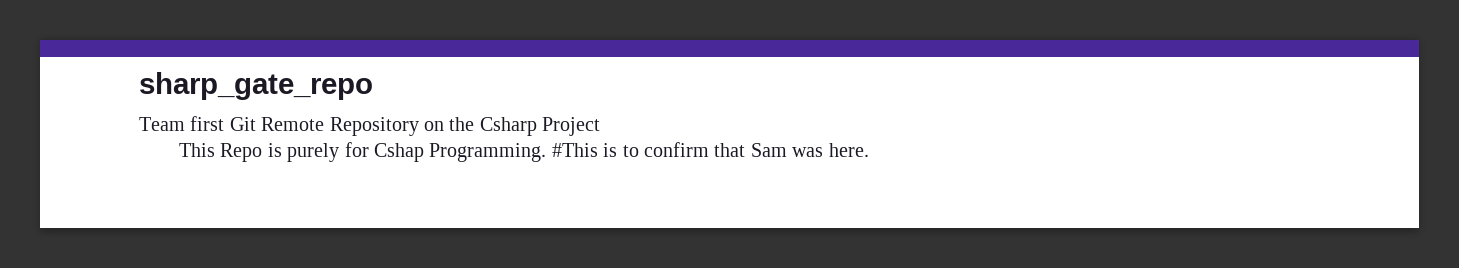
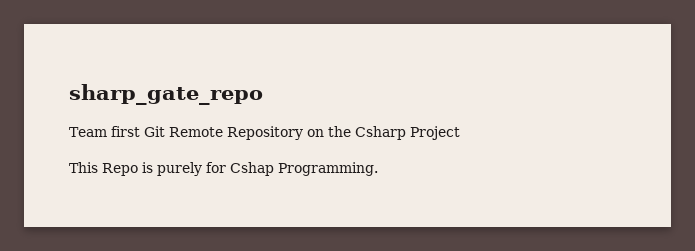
[551,142,869,157] #This is to confirm that Sam was here. -> (378, 169) none

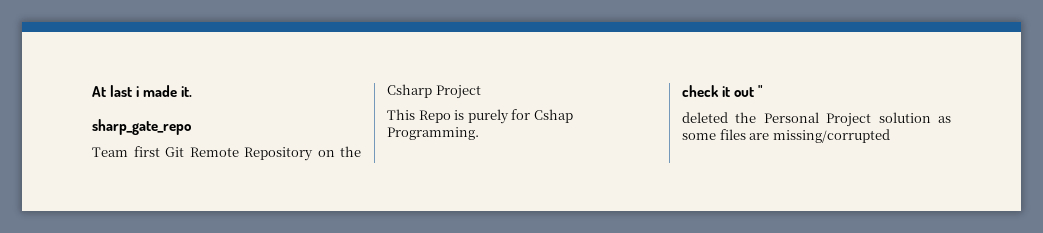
(69, 94) none -> [92,85,193,97] At last i made it. //
(378, 169) none -> [682,85,764,97] [682,112,951,127] [682,129,890,143] // check it out " // deleted the Personal Project solution as some files are missing/corrupted

